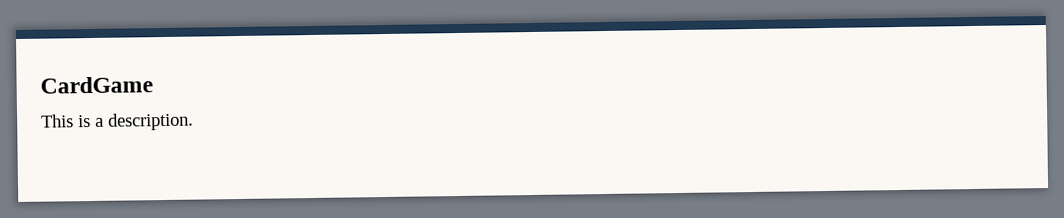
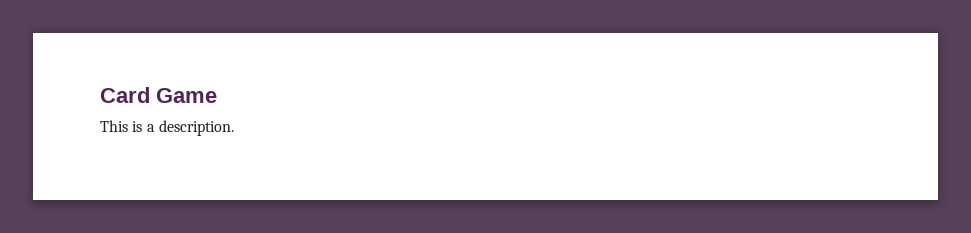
[40,76,153,94] CardGame -> [100,87,217,103] Card Game

